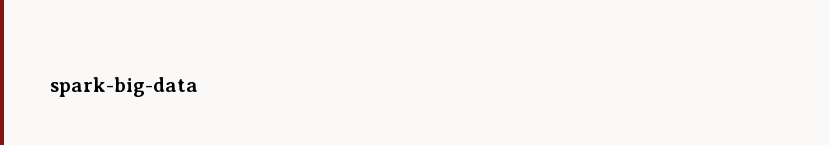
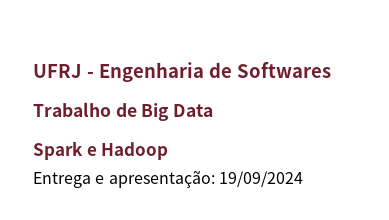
[50,77,198,97] spark-big-data -> [33,62,331,82] [33,102,214,121] [33,141,169,160] [33,171,303,188] UFRJ - Engenharia de Softwares // Trabalho de Big Data // Spark e Hadoop // Entrega e apresentação: 19/09/2024

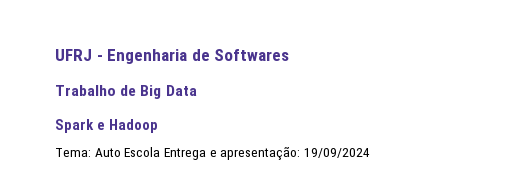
(169, 151) none -> [55,147,161,157] Tema: Auto Escola

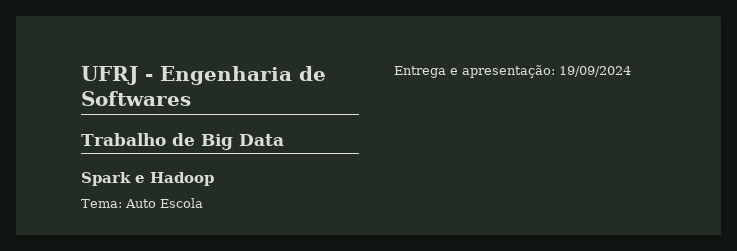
(161, 152) none -> (203, 203) //

